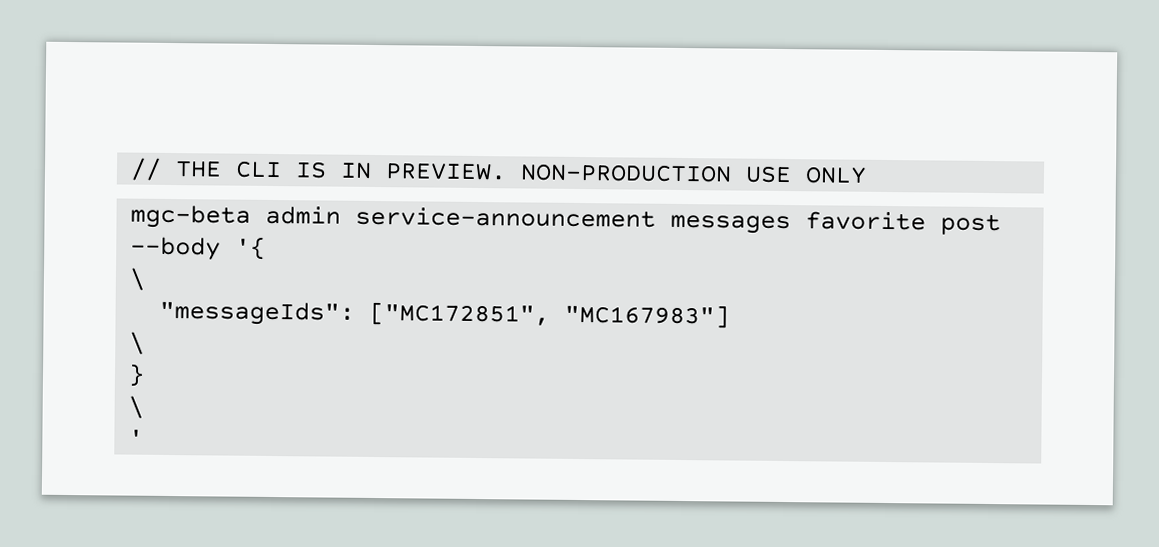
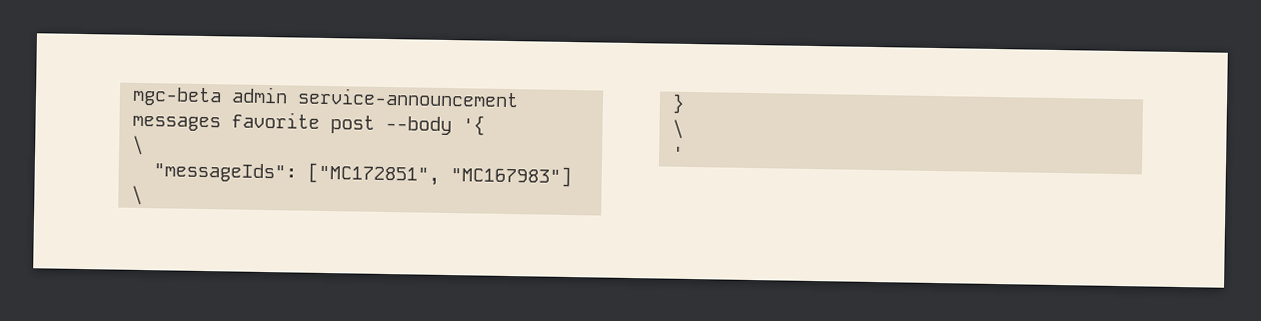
[129,157,867,184] // THE CLI IS IN PREVIEW. NON-PRODUCTION USE ONLY // -> (131, 96) none

